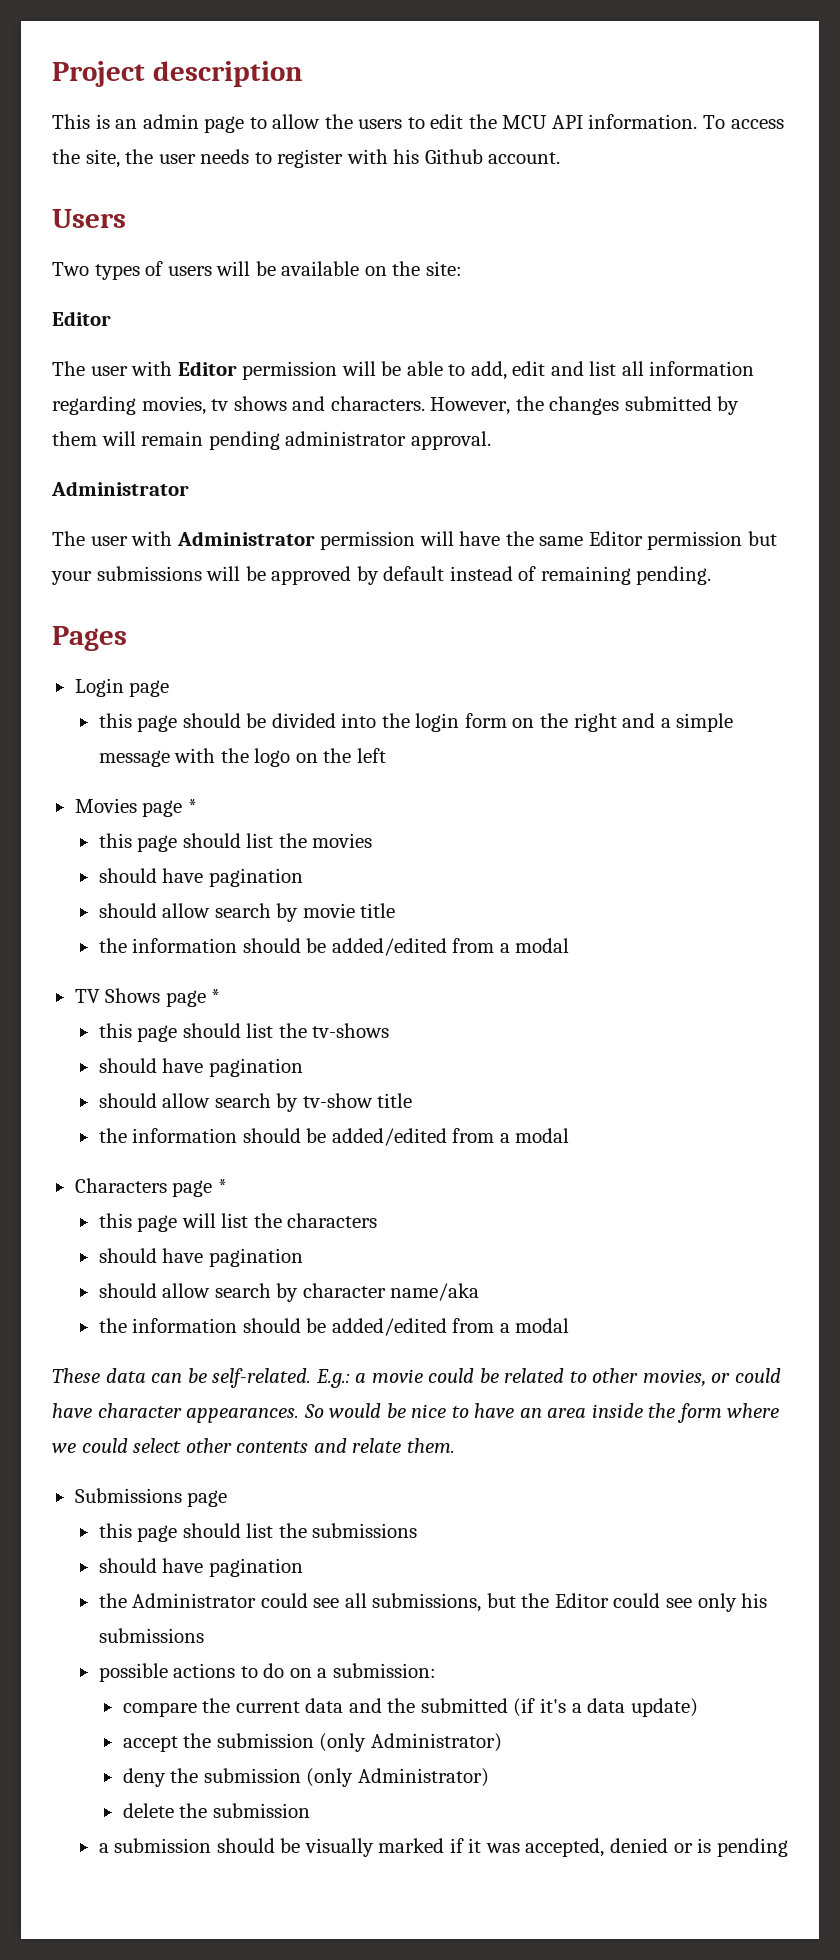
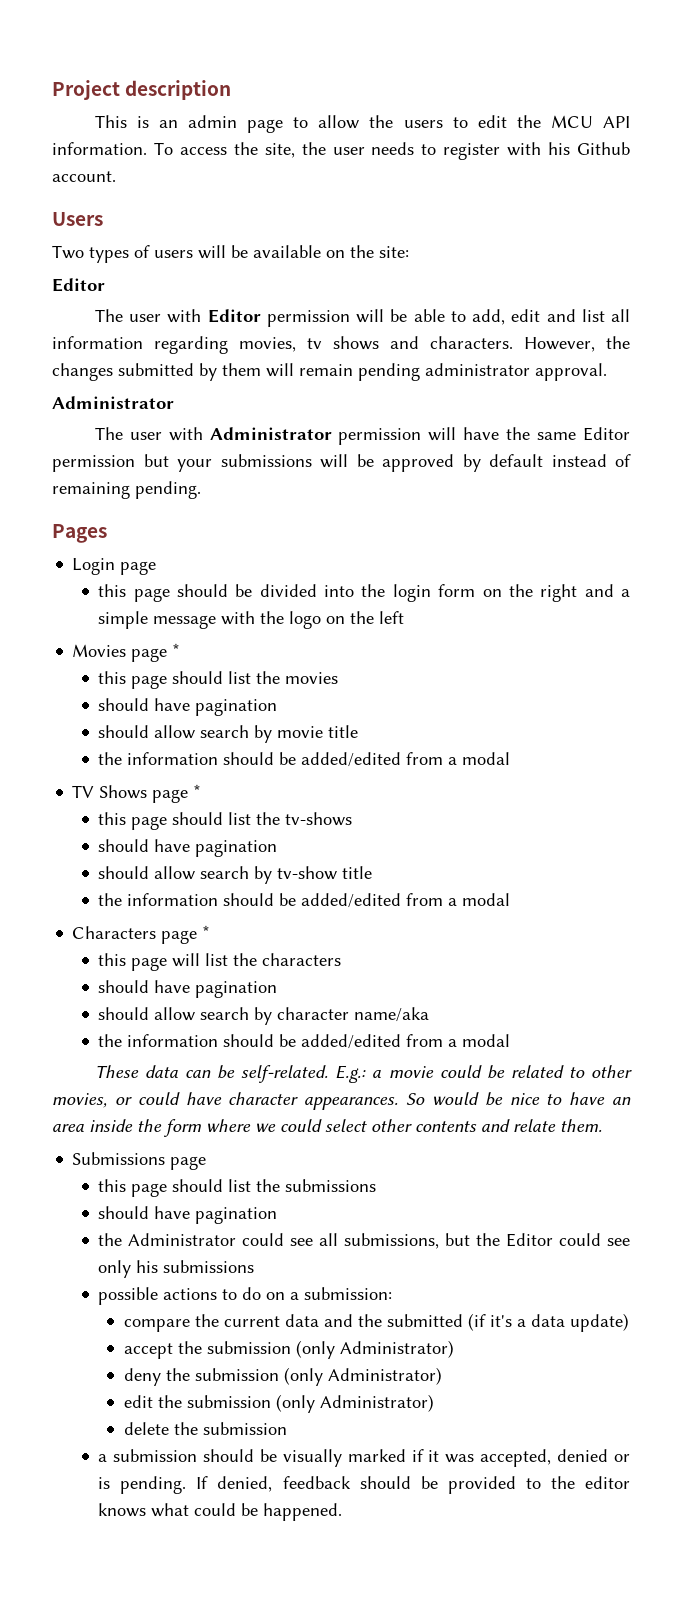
(489, 1777) none -> [124,1394,435,1413] // edit the submission (only Administrator)
[716,1838,788,1857] pending -> [120,1476,630,1494] [98,1503,343,1521] pending. If denied, feedback should be provided to the editor knows what could be happened.

